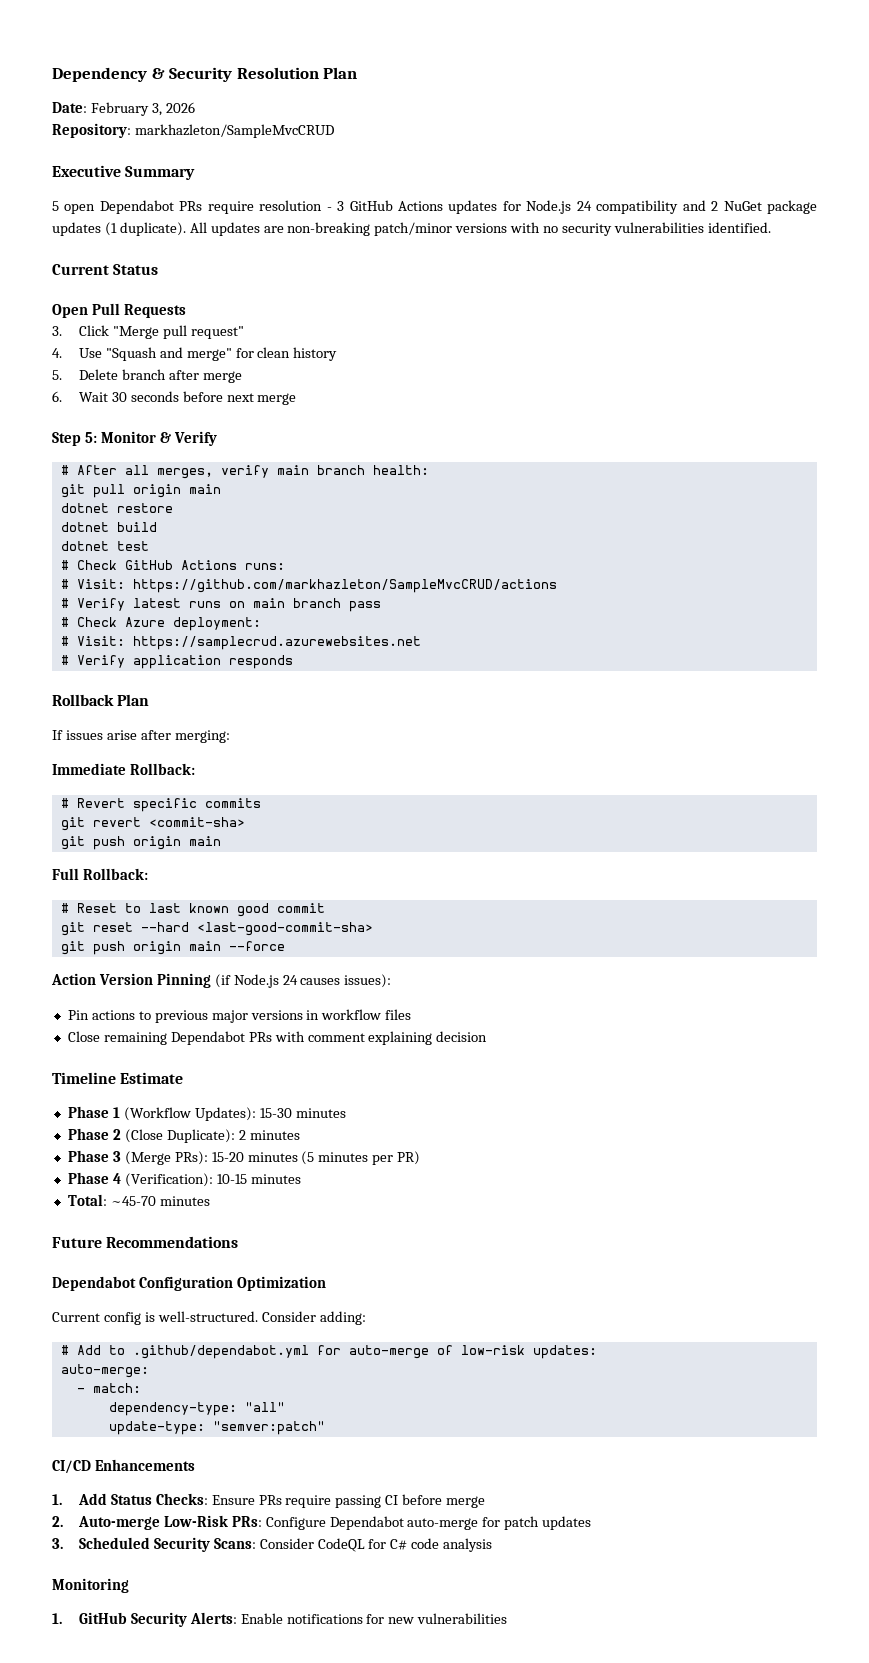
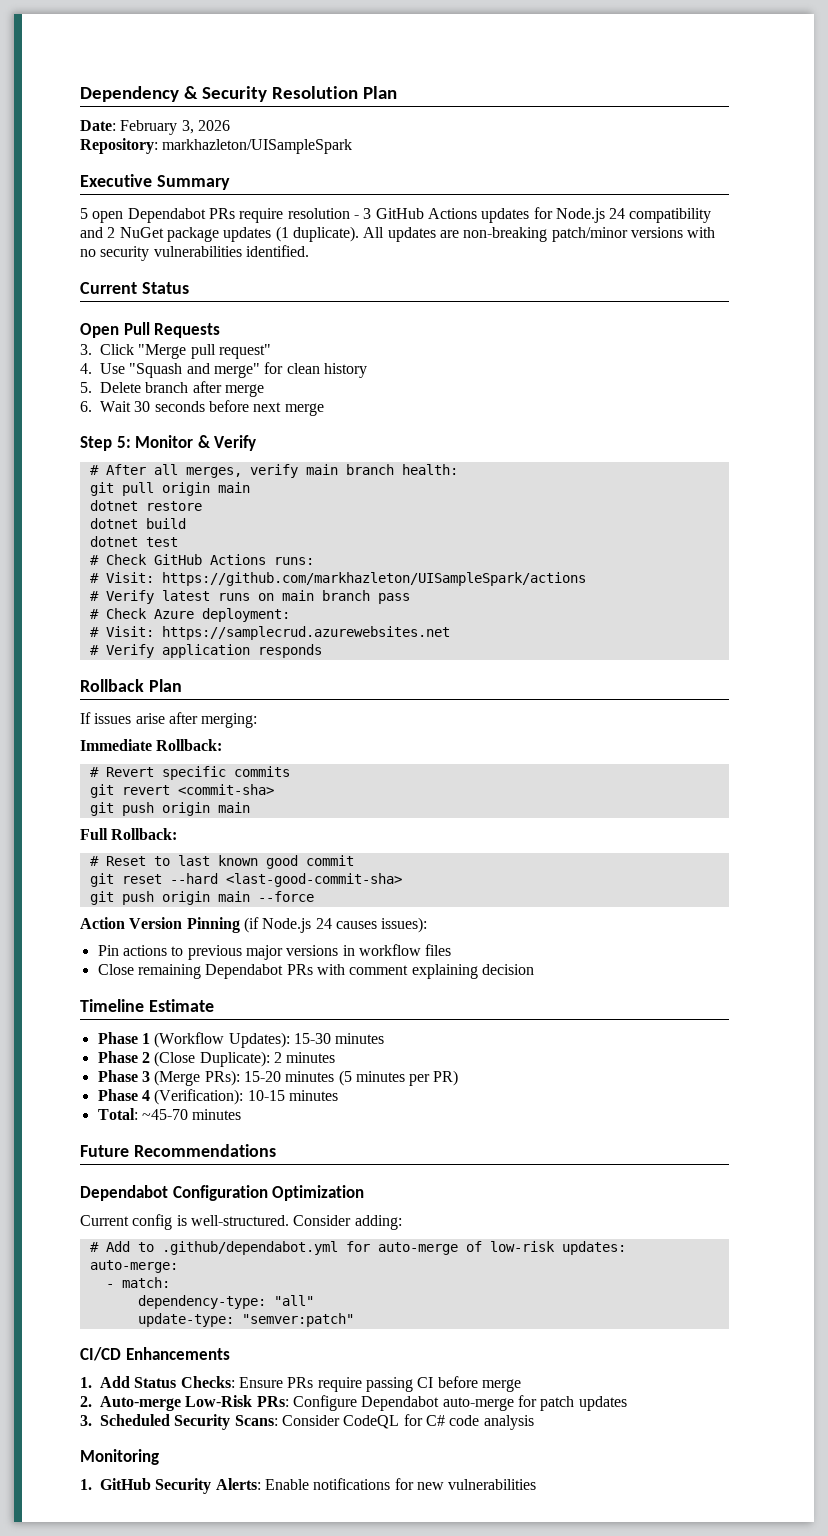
[134,124,334,138] markhazleton/SampleMvcCRUD -> [162,139,353,154] markhazleton/UISampleSpark
[132,579,557,593] https://github.com/markhazleton/SampleMvcCRUD/actions -> [161,572,586,586] https://github.com/markhazleton/UISampleSpark/actions

